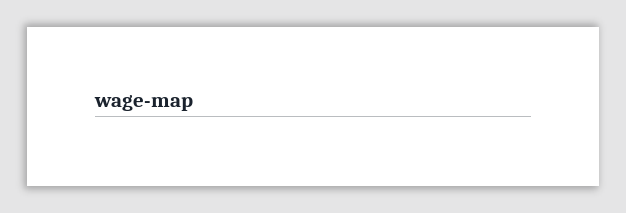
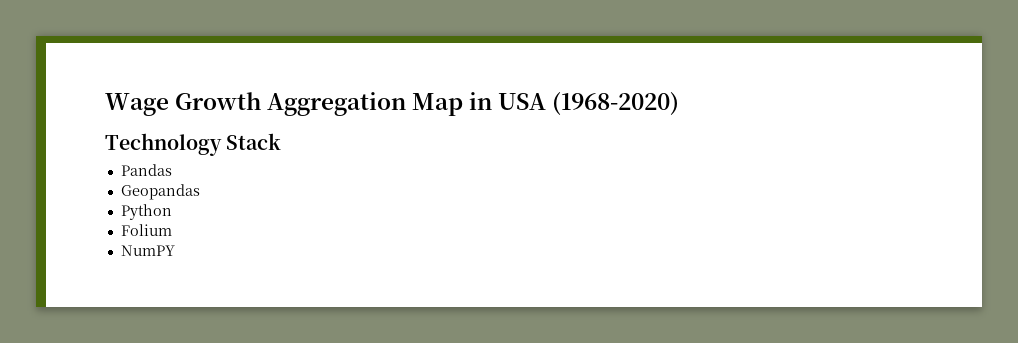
[94,95,193,111] wage-map -> [105,91,680,116] [105,133,282,156] [120,164,172,176] [120,184,200,200] [120,204,172,220] [120,224,172,236] [120,245,175,256] Wage Growth Aggregation Map in USA (1968-2020) // Technology Stack // Pandas // Geopandas // Python // Folium // NumPY

